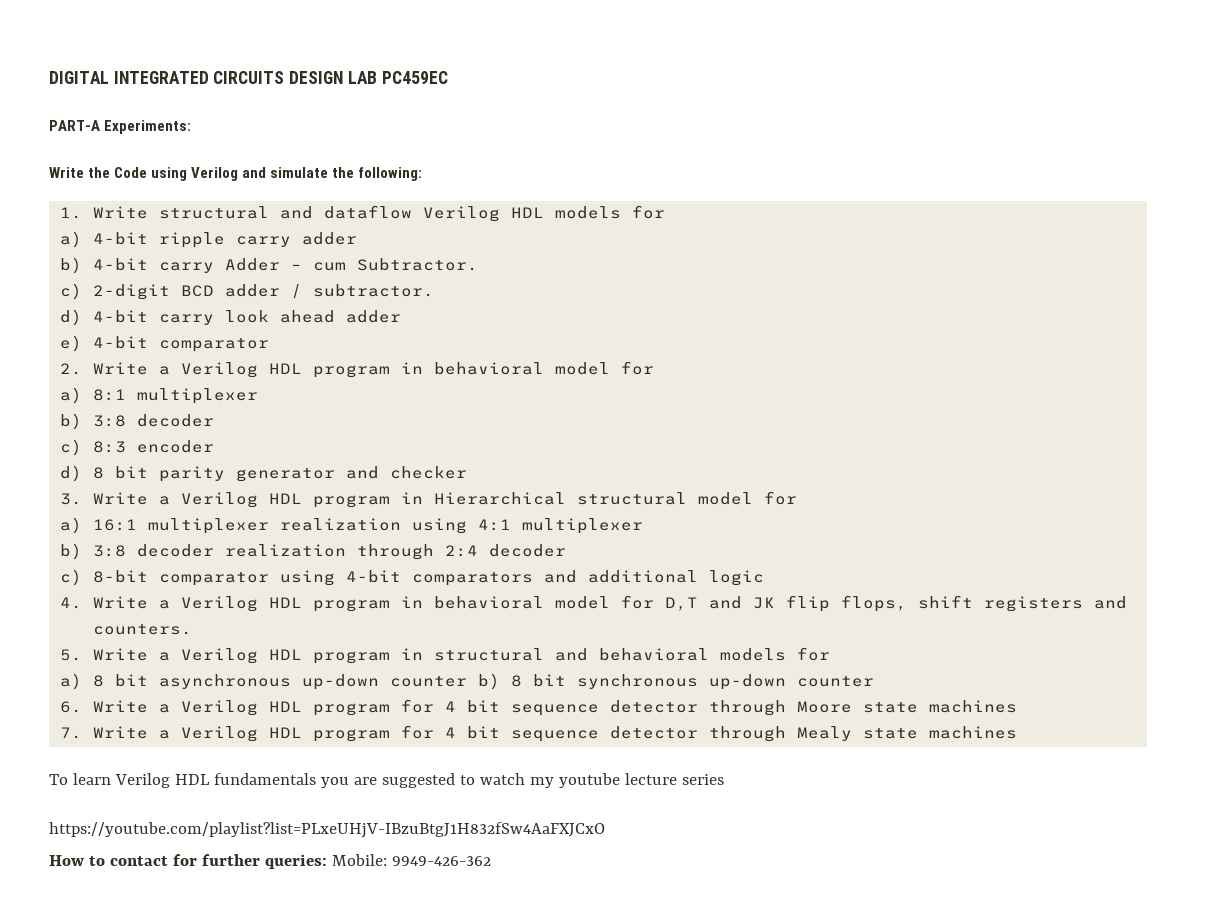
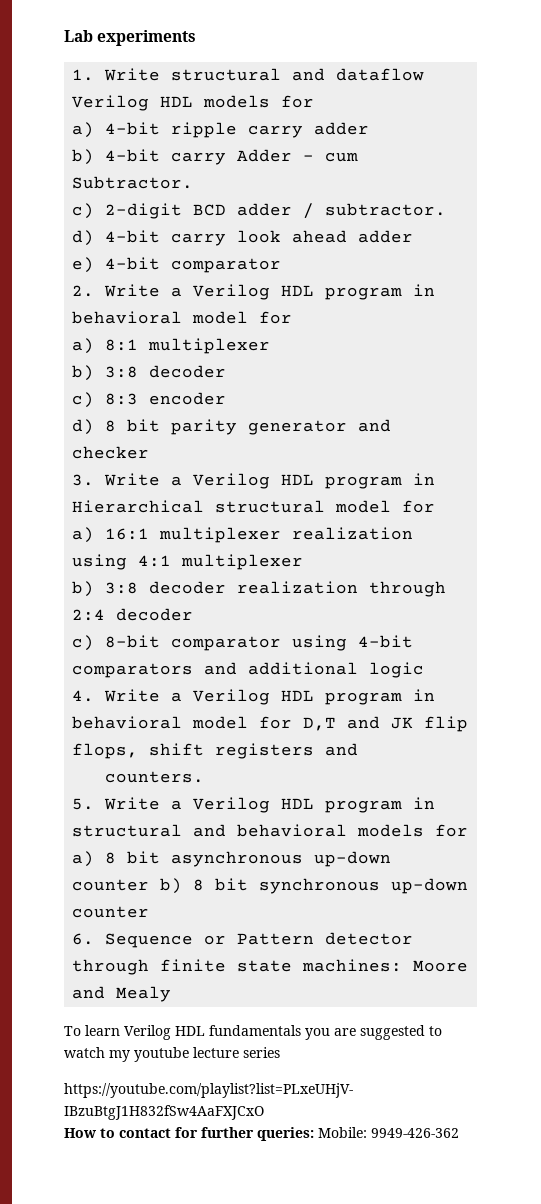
[49,71,448,84] [49,120,192,134] [49,167,423,181] DIGITAL INTEGRATED CIRCUITS DESIGN LAB PC459EC // PART-A Experiments: // Write the Code using Verilog and simulate the following: -> [64,30,197,46] Lab experiments
[93,699,1018,716] [60,725,787,742] Write a Verilog HDL program for 4 bit sequence detector through Moore state machines // 7. Write a Verilog HDL program for 4 bit sequence detector through -> [105,932,414,948] [72,959,469,975] [72,986,106,999] Sequence or Pattern detector through finite state machines: Moore and
[863,726,1018,739] state machines -> (172, 994) none

